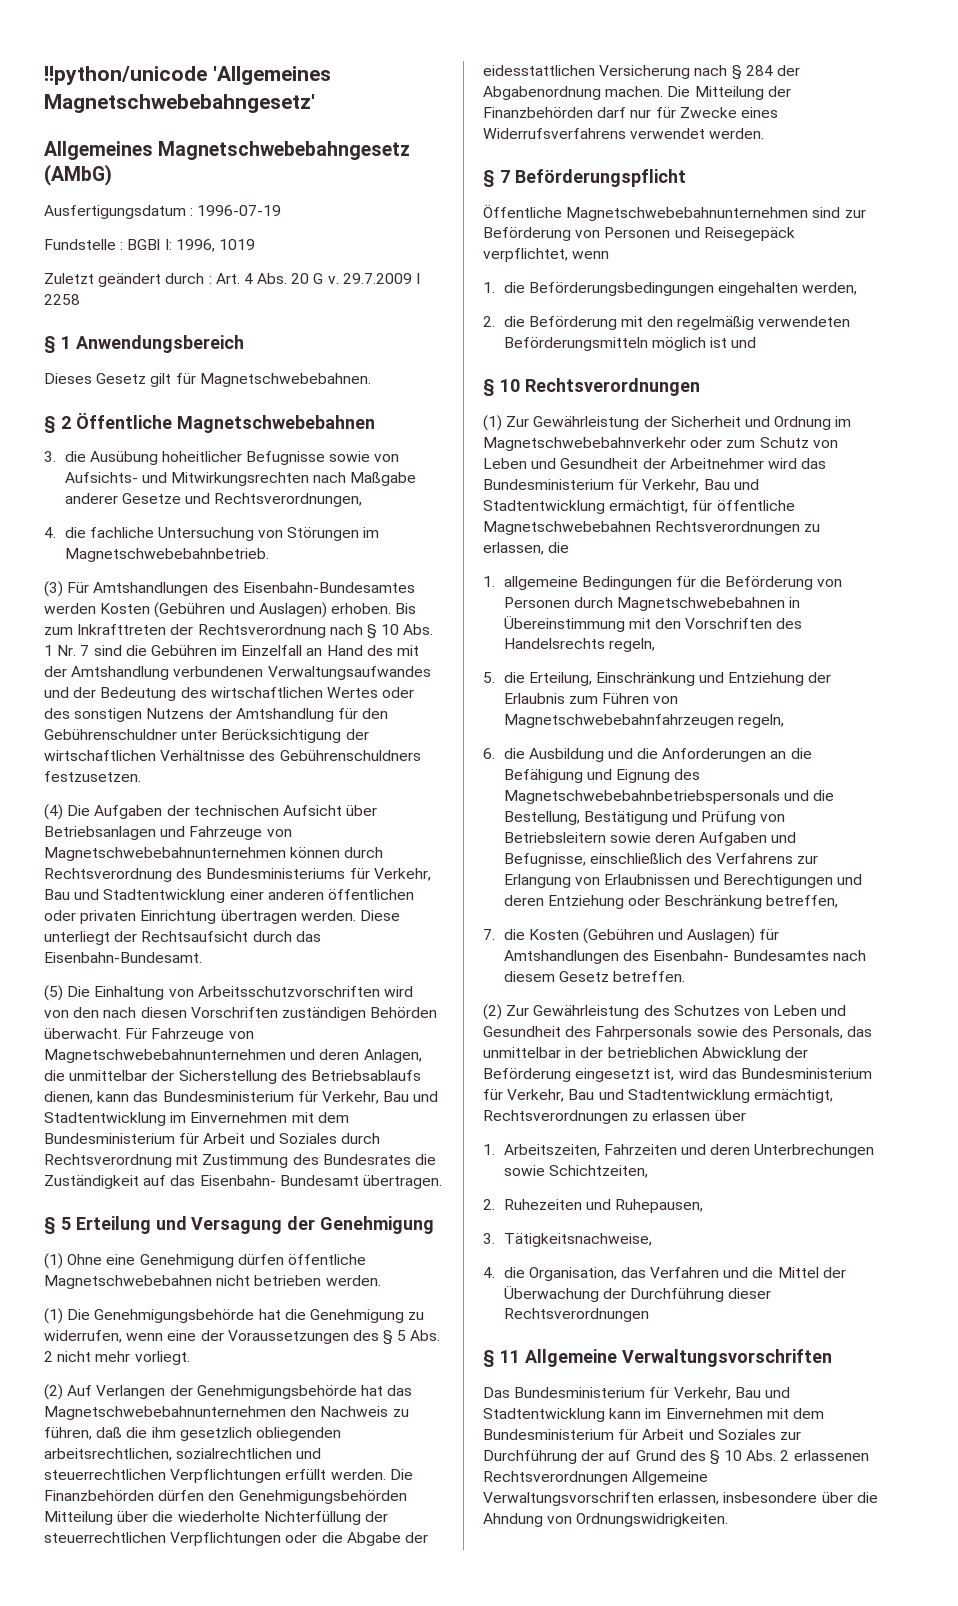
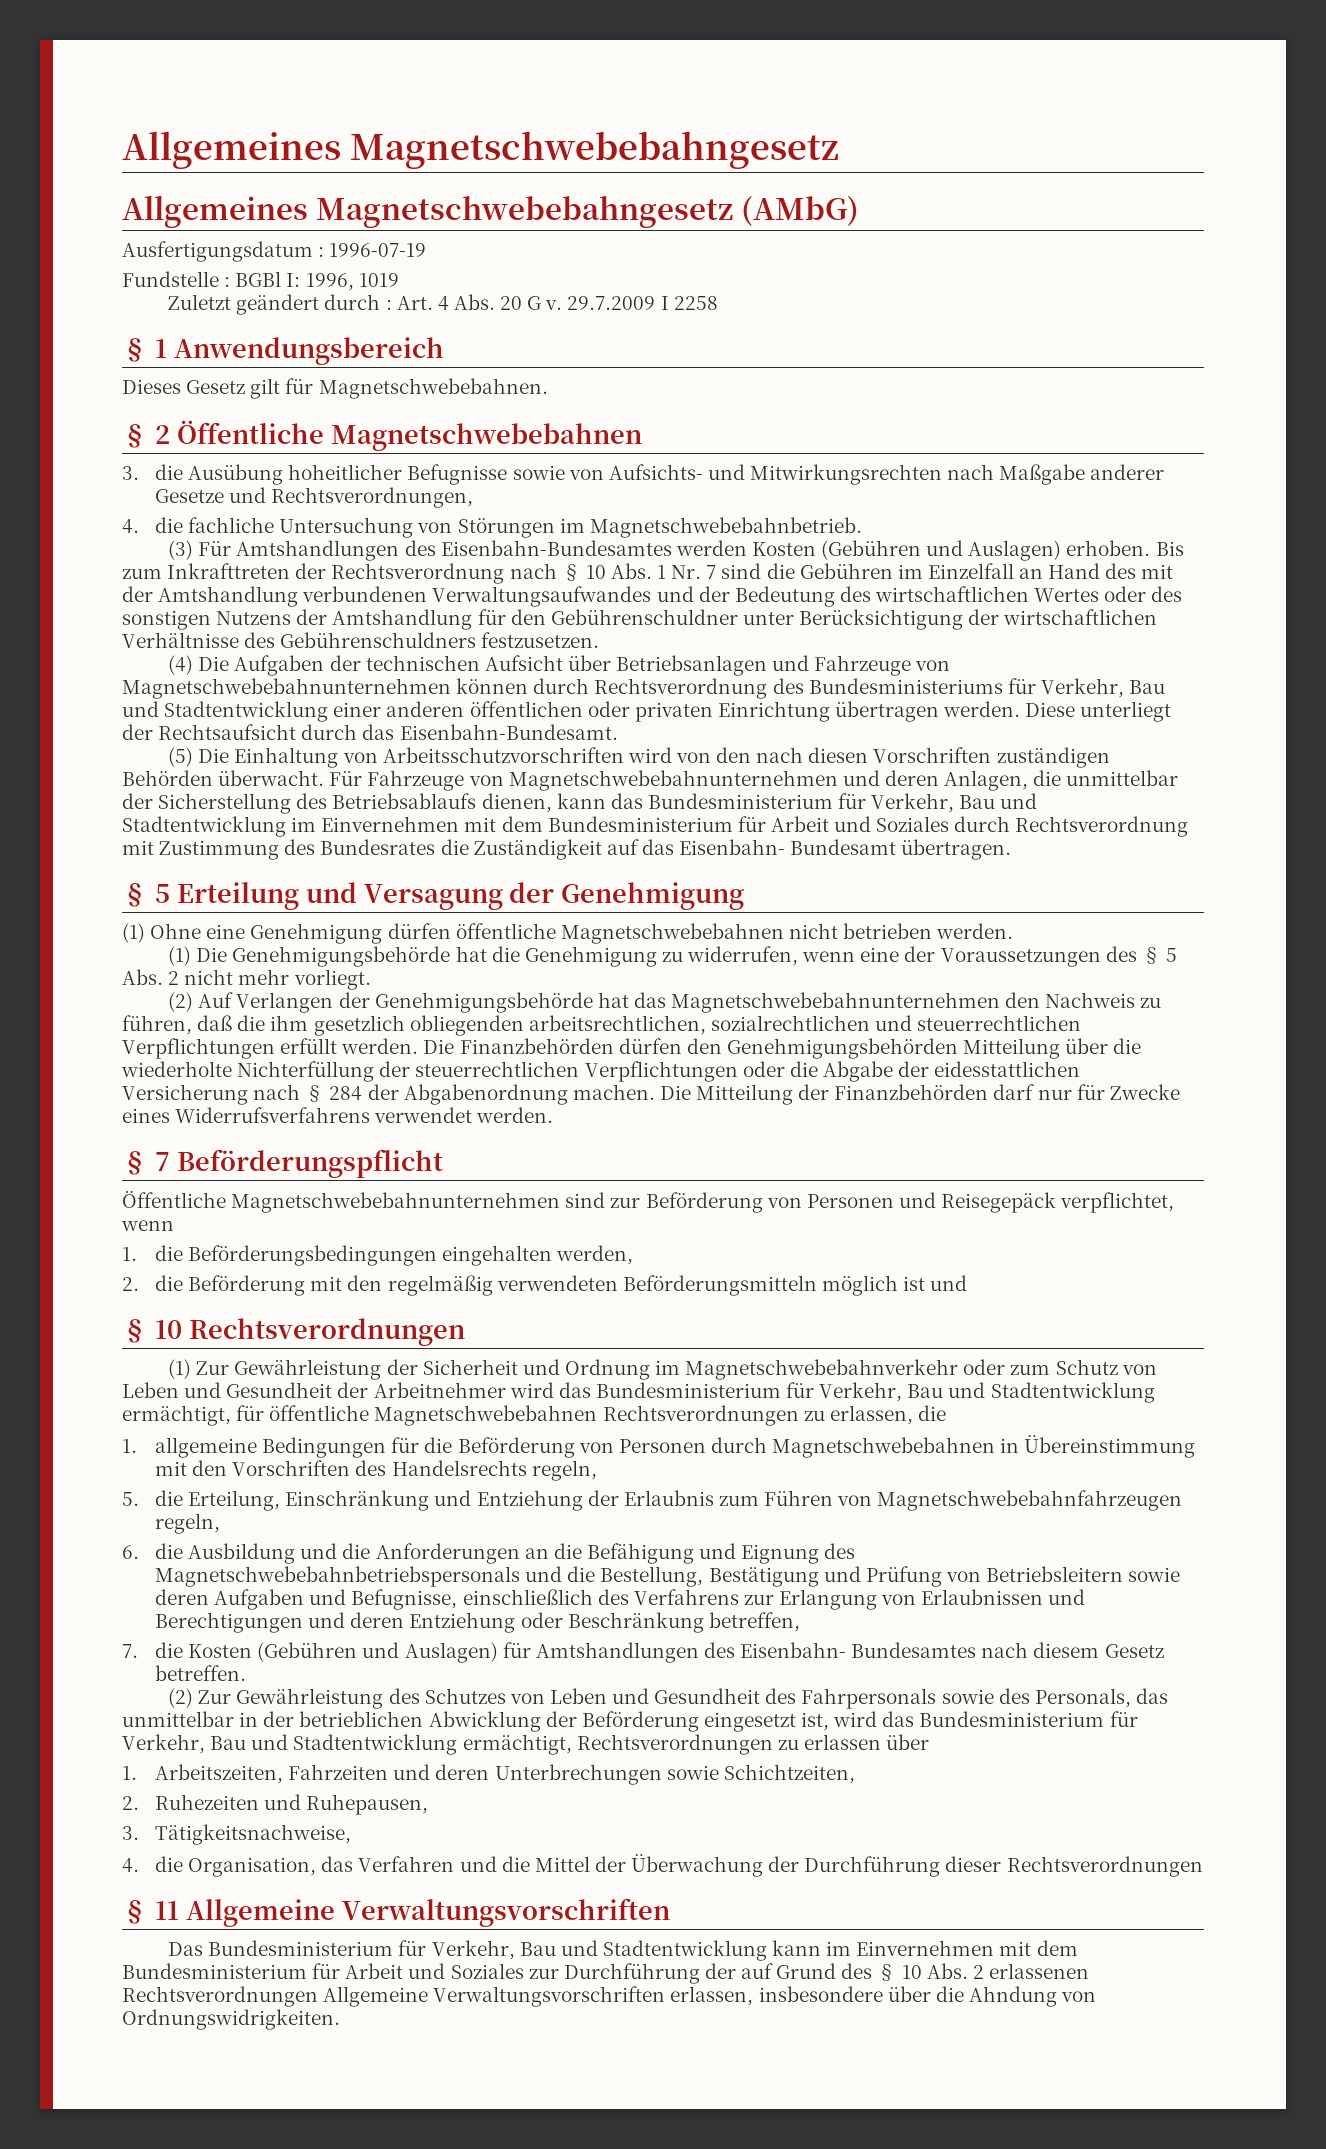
[44,66,331,85] [44,94,315,113] !!python/unicode 'Allgemeines Magnetschwebebahngesetz' -> [122,131,840,169] Allgemeines Magnetschwebebahngesetz

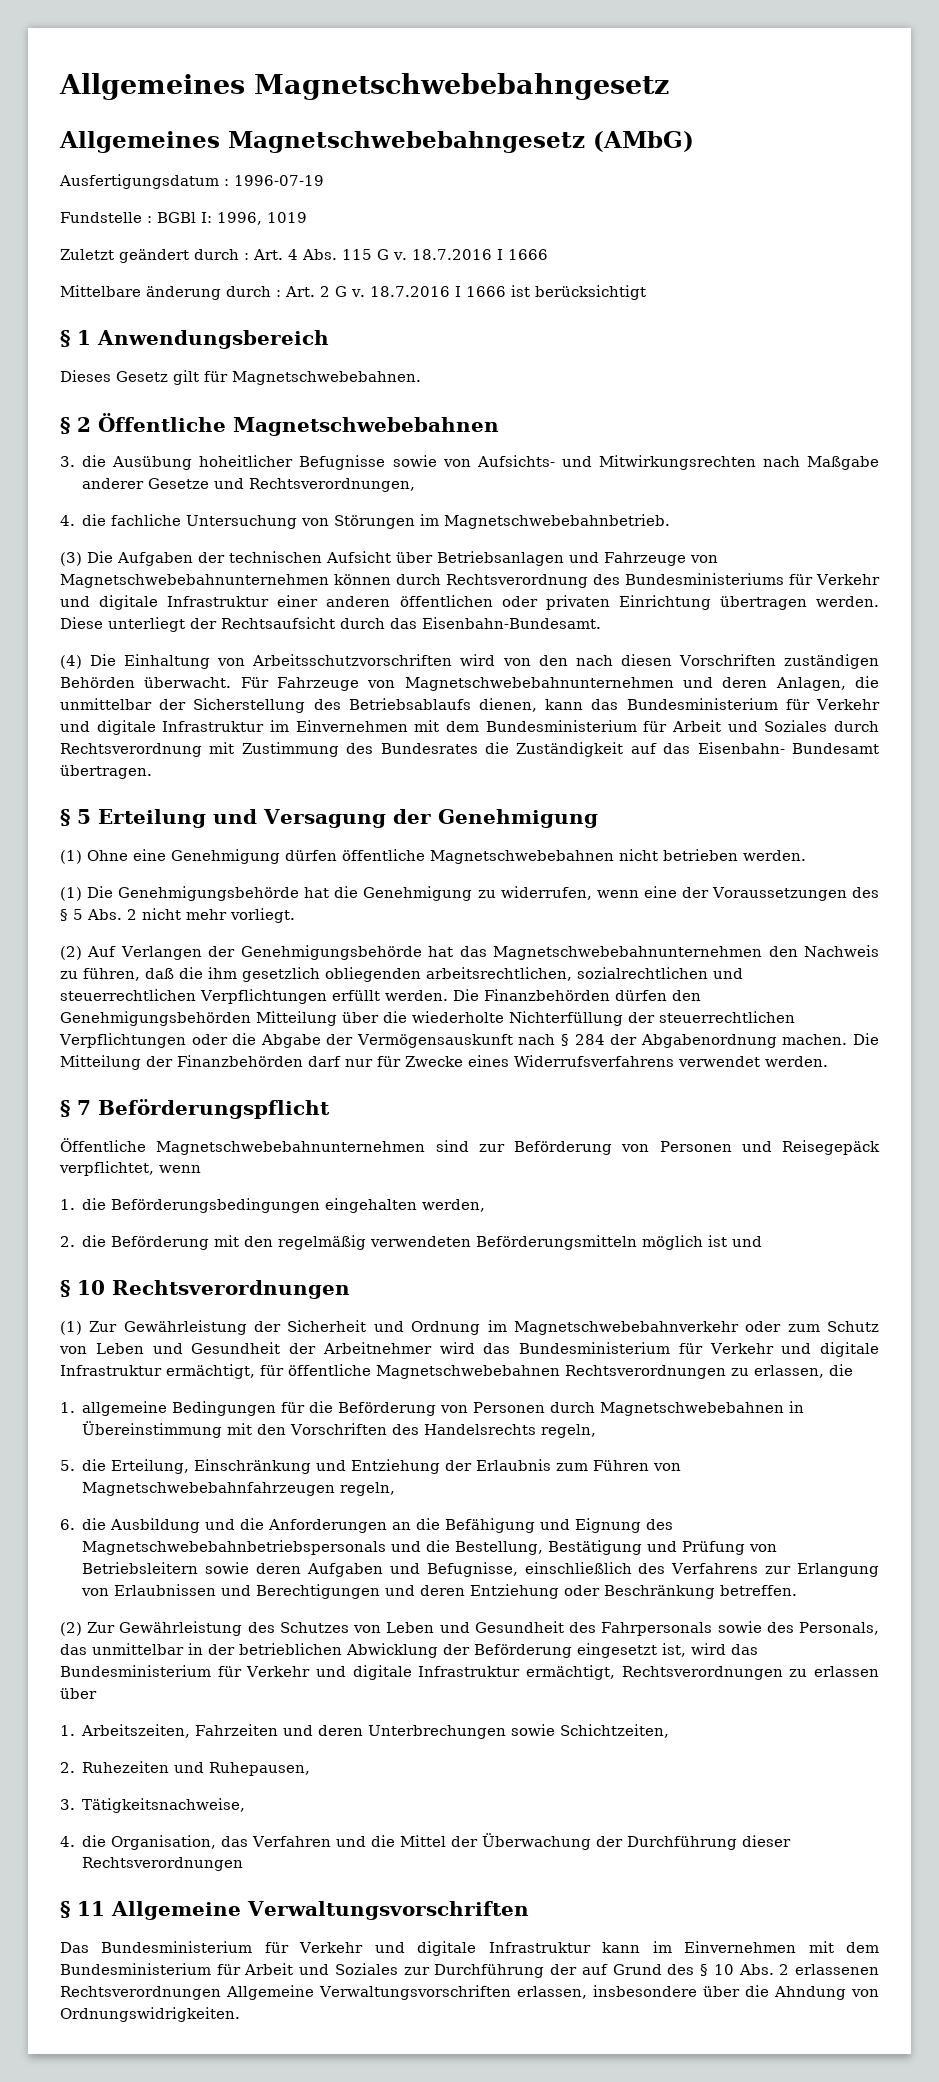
[500,296,718,310] 20 G v. 29.7.2009 I 2258 -> [342,249,548,260] [60,285,646,300] 115 G v. 18.7.2016 I 1666 // Mittelbare änderung durch : Art. 2 G v. 18.7.2016 I 1666 ist berücksichtigt
[198,540,1184,561] [122,563,1174,584] [122,586,1183,607] [122,609,1158,630] [122,632,600,648] [168,655,194,675] Für Amtshandlungen des Eisenbahn-Bundesamtes werden Kosten (Gebühren und Auslagen) erhoben. Bis zum Inkrafttreten der Rechtsverordnung nach § 10 Abs. 1 Nr. 7 sind die Gebühren im Einzelfall an Hand des mit der Amtshandlung verbundenen Verwaltungsaufwandes und der Bedeutung des wirtschaftlichen Wertes oder des sonstigen Nutzens der Amtshandlung für den Gebührenschuldner unter Berücksichtigung der wirtschaftlichen Verhältnisse des Gebührenschuldners festzusetzen. // (4) -> (82, 559) none
[1040,678,1166,698] [122,701,329,722] Verkehr, Bau und Stadtentwicklung -> [816,574,881,585] [60,595,270,610] Verkehr und digitale Infrastruktur
[168,747,194,767] (5) -> [60,655,82,669] (4)
[871,793,1038,813] [122,816,286,837] Verkehr, Bau und Stadtentwicklung -> [816,699,881,710] [60,720,265,735] Verkehr und digitale Infrastruktur
[934,1061,1081,1077] [122,1084,248,1105] eidesstattlichen Versicherung -> [356,1034,513,1048] Vermögensauskunft
[819,1382,1155,1403] Verkehr, Bau und Stadtentwicklung -> [709,1342,880,1357] [60,1365,162,1376] Verkehr und digitale Infrastruktur
[708,1612,800,1632] [122,1642,1164,1663] betreffen, // 7. die Kosten (Gebühren und Auslagen) für Amtshandlungen des Eisenbahn- Bundesamtes nach diesem Gesetz -> (716, 1592) none
[122,1734,458,1755] Verkehr, Bau und Stadtentwicklung -> [246,1665,521,1680] Verkehr und digitale Infrastruktur
[431,1940,767,1961] Verkehr, Bau und Stadtentwicklung -> [299,1941,591,1956] Verkehr und digitale Infrastruktur

